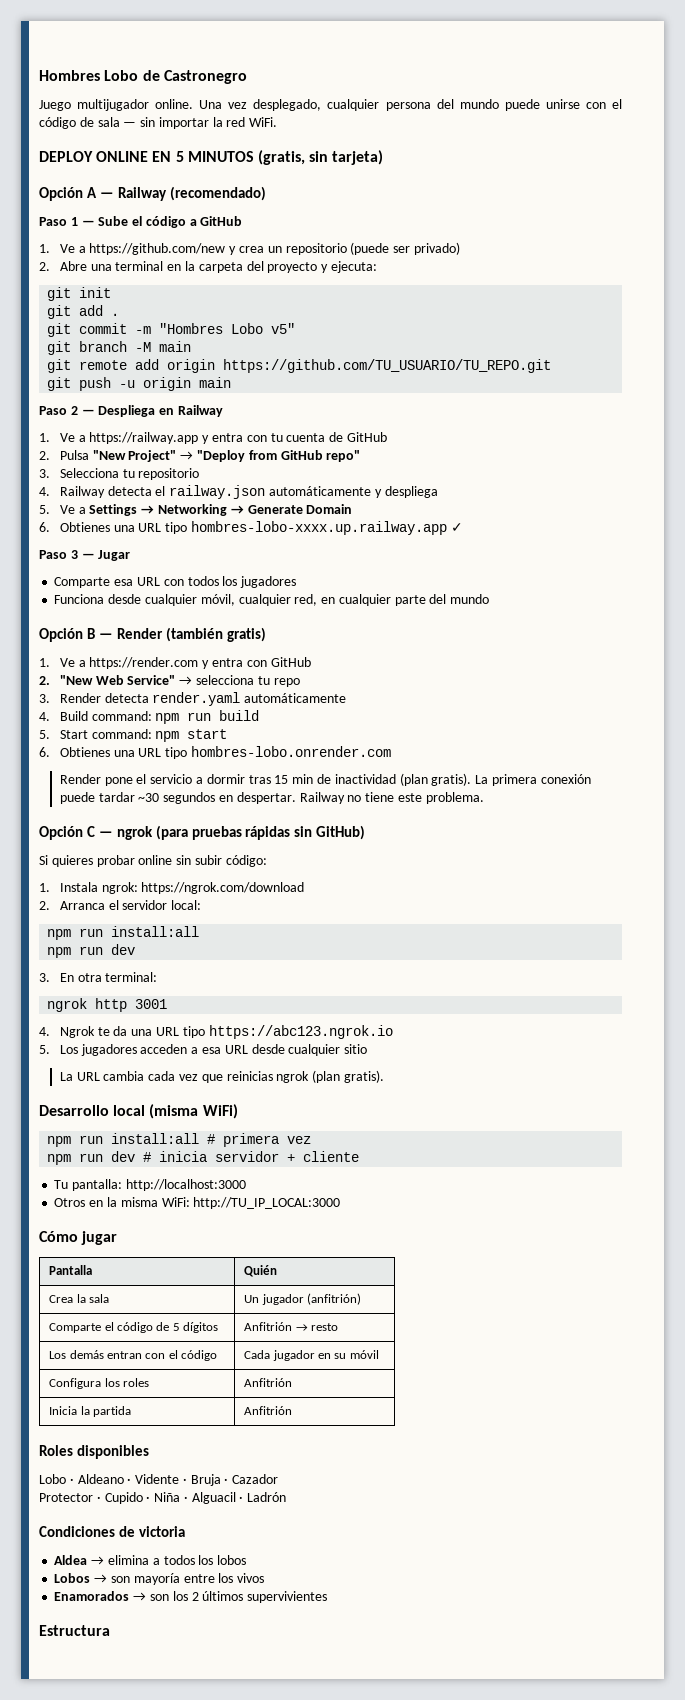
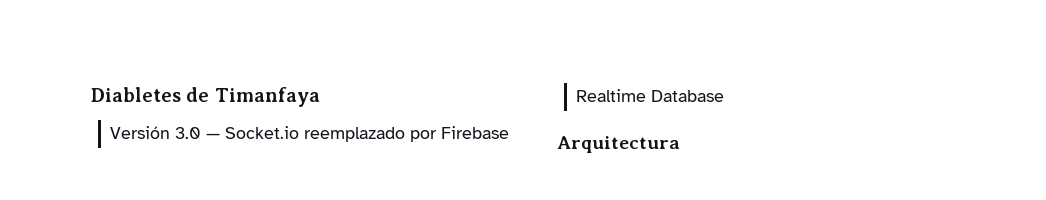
[39,70,247,84] [39,99,623,111] [39,117,278,129] [39,150,384,165] [39,186,266,201] [39,216,243,228] [39,242,460,255] [39,261,377,273] [47,287,112,301] [47,305,120,319] [47,323,296,337] [47,341,192,355] [47,359,552,373] [47,377,232,391] [39,405,223,417] [39,432,387,444] [39,450,361,462] [39,468,200,480] [39,485,438,499] [39,504,353,516] [39,521,463,535] [39,550,131,561] [54,576,297,588] [54,594,490,606] [39,627,266,642] [39,657,311,669] [39,675,300,687] [39,692,347,706] [39,710,260,724] [39,729,228,742] [39,746,392,759] [59,773,591,786] [59,792,484,804] [39,825,366,840] [39,855,267,867] [39,882,305,894] [39,900,202,910] [47,926,200,940] [47,944,136,958] [39,972,158,982] [47,998,168,1012] [39,1025,393,1039] [39,1044,368,1056] [59,1070,384,1083] [39,1104,238,1119] [47,1133,312,1147] [47,1151,360,1165] [54,1179,246,1191] [54,1197,341,1209] [39,1231,118,1245] [49,1265,93,1275] [244,1265,278,1277] [49,1294,110,1303] [244,1293,362,1305] [49,1322,219,1333] [244,1322,339,1331] [49,1350,218,1361] [244,1350,379,1361] [49,1378,150,1389] [244,1378,293,1387] [49,1406,132,1417] [244,1406,293,1415] [39,1445,149,1459] [39,1474,279,1486] [39,1492,287,1504] [39,1526,185,1537] [54,1555,247,1565] [54,1573,265,1585] [54,1591,328,1603] [39,1625,110,1636] Hombres Lobo de Castronegro // Juego multijugador online. Una vez desplegado, cualquier persona del mundo puede unirse con el código de sala — sin importar la red WiFi. // DEPLOY ONLINE EN 5 MINUTOS (gratis, sin tarjeta) // Opción A — Railway (recomendado) // Paso 1 — Sube el código a GitHub // 1. Ve a https://github.com/new y crea un repositorio (puede ser privado) // 2. Abre una terminal en la carpeta del proyecto y ejecuta: // git init // git add . // git commit -m "Hombres Lobo v5" // git branch -M main // git remote add origin https://github.com/TU_USUARIO/TU_REPO.git // git push -u origin main // Paso 2 — Despliega en Railway // 1. Ve a https://railway.app y entra con tu cuenta de GitHub // 2. Pulsa "New Project" → "Deploy from GitHub repo" // 3. Selecciona tu repositorio // 4. Railway detecta el railway.json automáticamente y despliega // 5. Ve a Settings → Networking → Generate Domain // 6. Obtienes una URL tipo hombres-lobo-xxxx.up.railway.app ✓ // Paso 3 — Jugar // Comparte esa URL con todos los jugadores // Funciona desde cualquier móvil, cualquier red, en cualquier parte del mundo // Opción B — Render (también gratis) // 1. Ve a https://render.com y entra con GitHub // 2. "New Web Service" → selecciona tu repo // 3. Render detecta render.yaml automáticamente // 4. Build command: npm run build // 5. Start command: npm start // 6. Obtienes una URL tipo hombres-lobo.onrender.com // Render pone el servicio a dormir tras 15 min de inactividad (plan gratis). La primera conexión puede tardar ~30 segundos en despertar. Railway no tiene este problema. // Opción C — ngrok (para pruebas rápidas sin GitHub) // Si quieres probar online sin subir código: // 1. Instala ngrok: https://ngrok.com/download // 2. Arranca el servidor local: // npm run install:all // npm run dev // 3. En otra terminal: // ngrok http 3001 // 4. Ngrok te da una URL tipo https://abc123.ngrok.io // 5. Los jugadores acceden a esa URL desde cualquier sitio // La URL cambia cada vez que reinicias ngrok (plan gratis). // Desarrollo local (misma WiFi) // npm run install:all # primera vez // npm run dev # inicia servidor + cliente // Tu pantalla: http://localhost:3000 // Otros en la misma WiFi: http://TU_IP_LOCAL:3000 // Cómo jugar // Pantalla | Quién // Crea la sala | Un jugador (anfitrión) // Comparte el código de 5 dígitos | Anfitrión → resto // Los demás entran con el código | Cada jugador en su móvil // Configura los roles | Anfitrión // Inicia la partida | Anfitrión // Roles disponibles // Lobo · Aldeano · Vidente · Bruja · Cazador // Protector · Cupido · Niña · Alguacil · Ladrón // Condiciones de victoria // Aldea → elimina a todos los lobos // Lobos → son mayoría entre los vivos // Enamorados → son los 2 últimos supervivientes // Estructura -> [91,87,320,107] [110,126,510,142] [576,89,725,102] [557,136,680,153] Diabletes de Timanfaya // Versión 3.0 — Socket.io reemplazado por Firebase Realtime Database // Arquitectura

